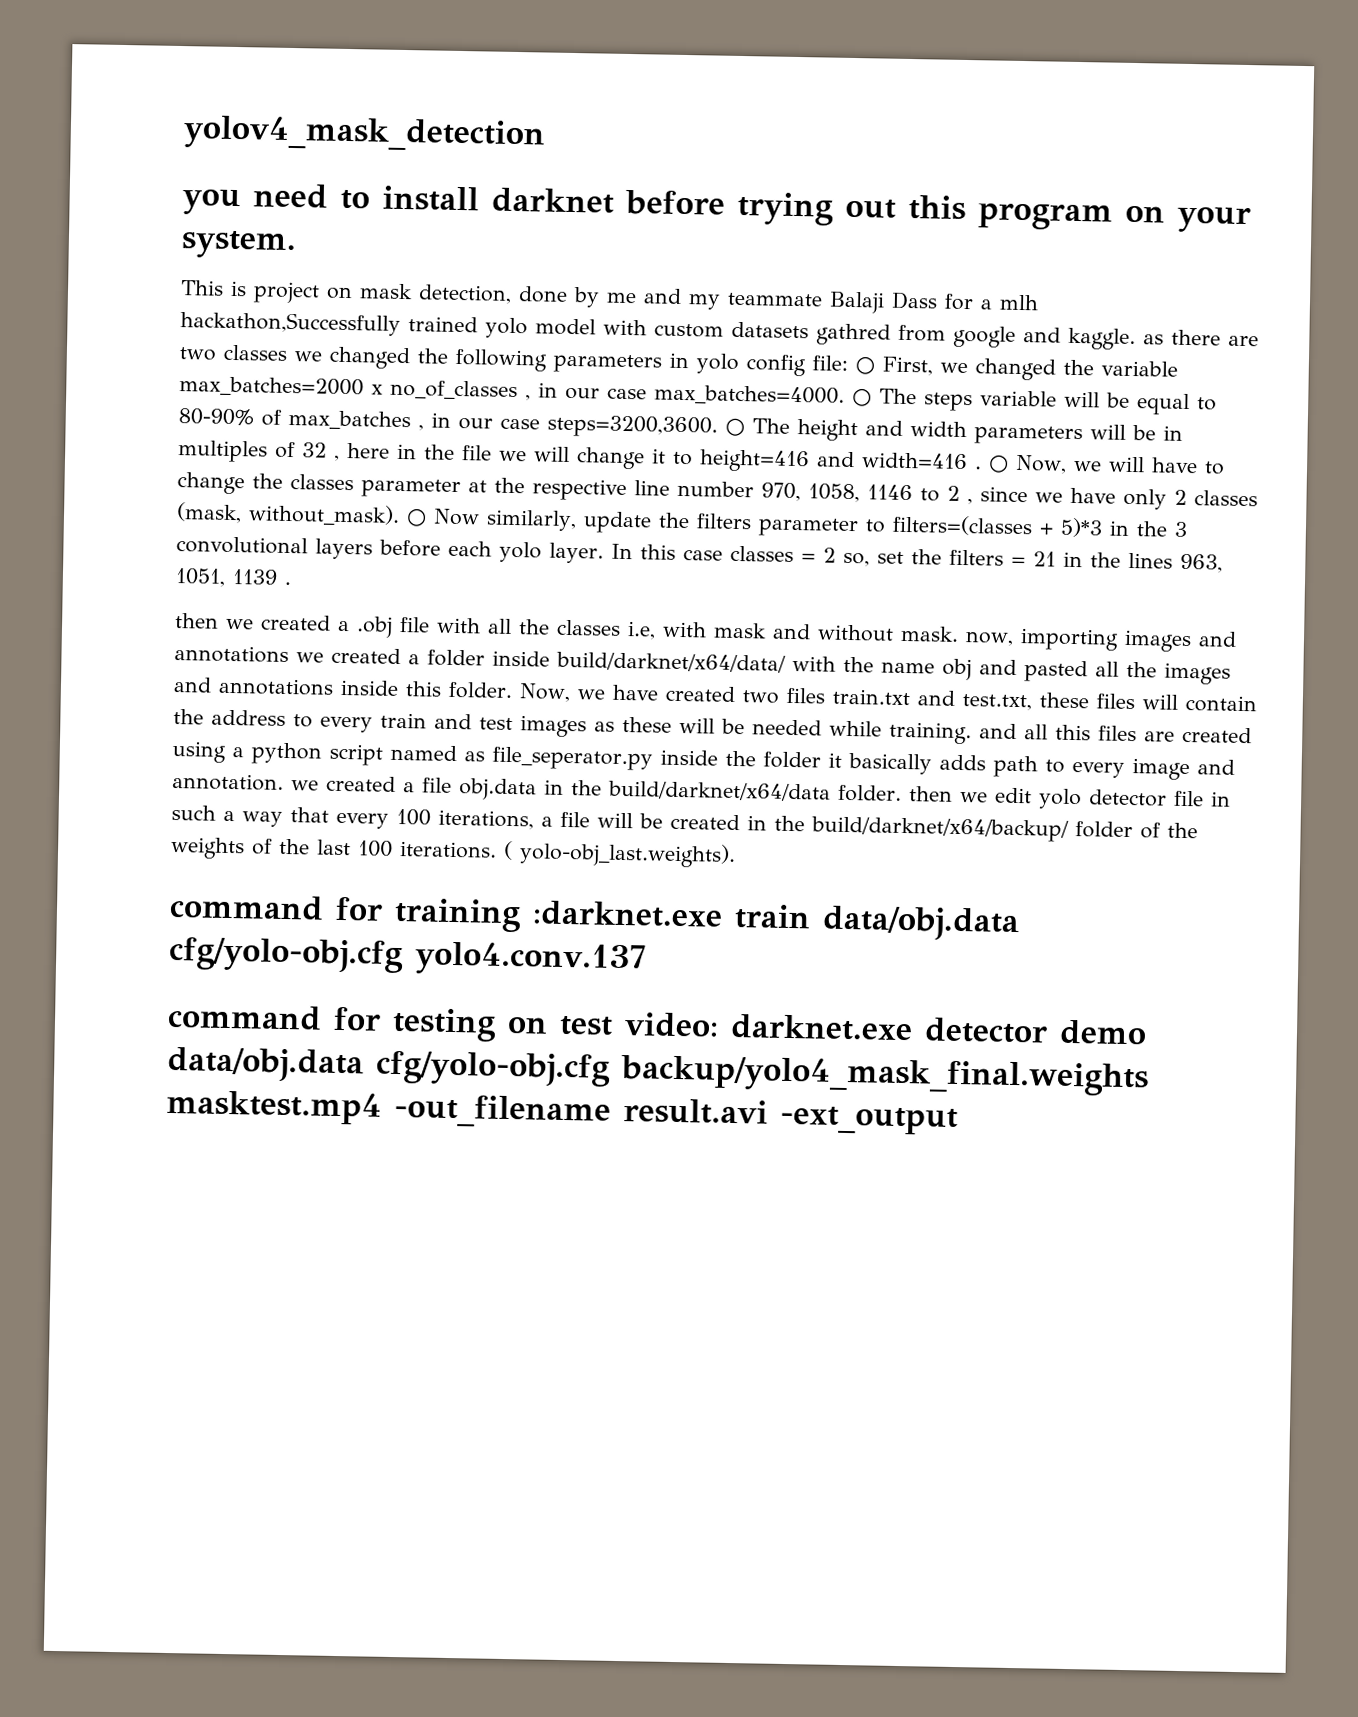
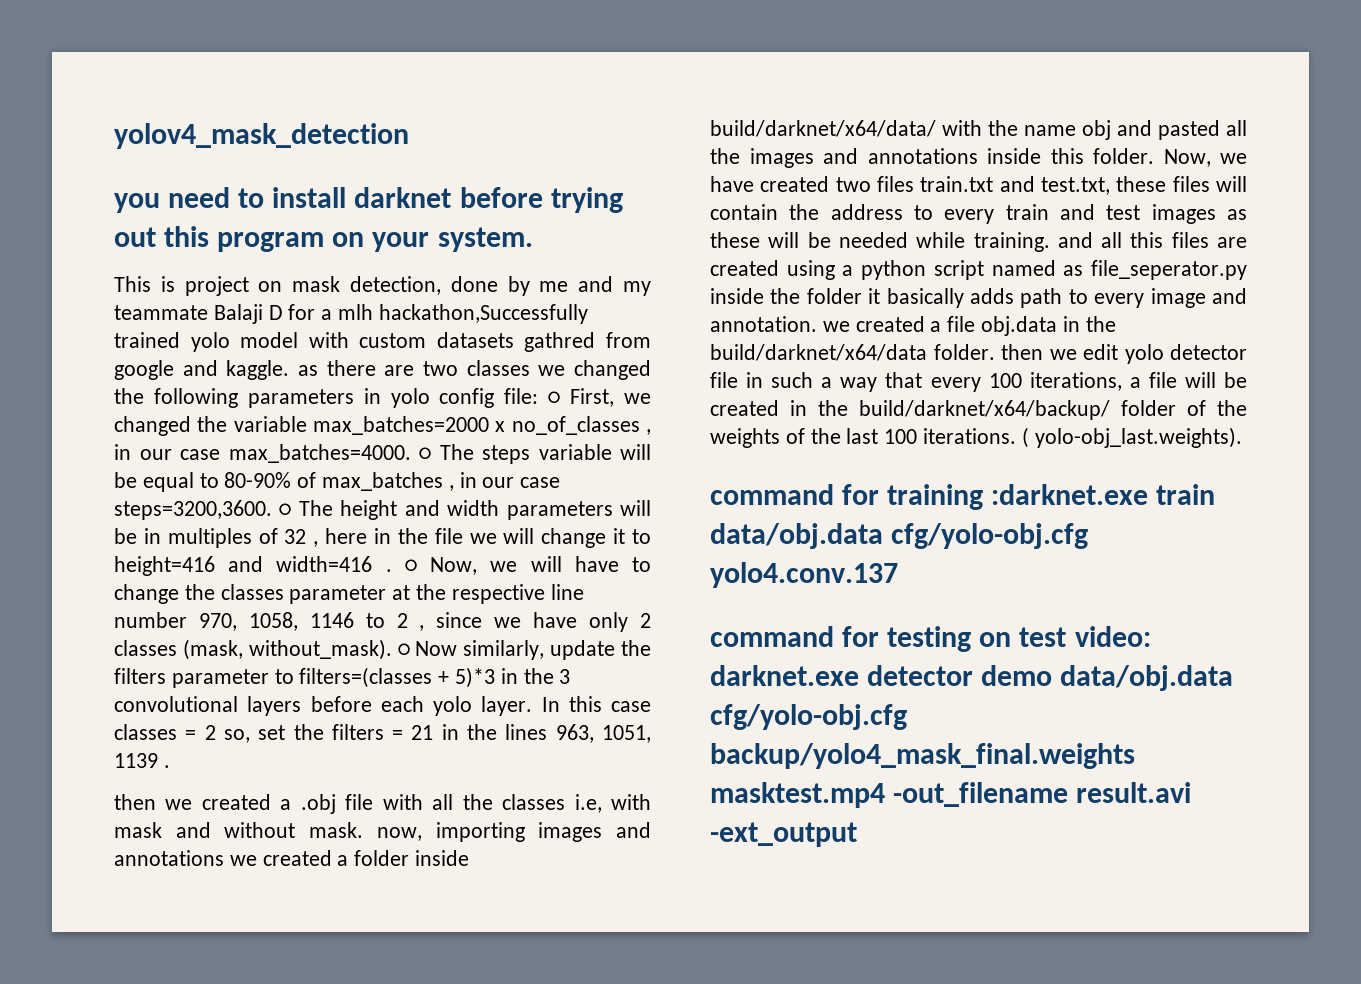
[891,291,938,310] Dass -> [268,305,283,320] D

